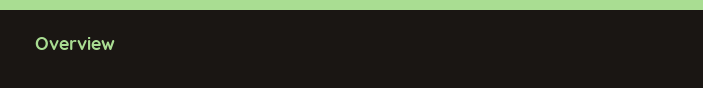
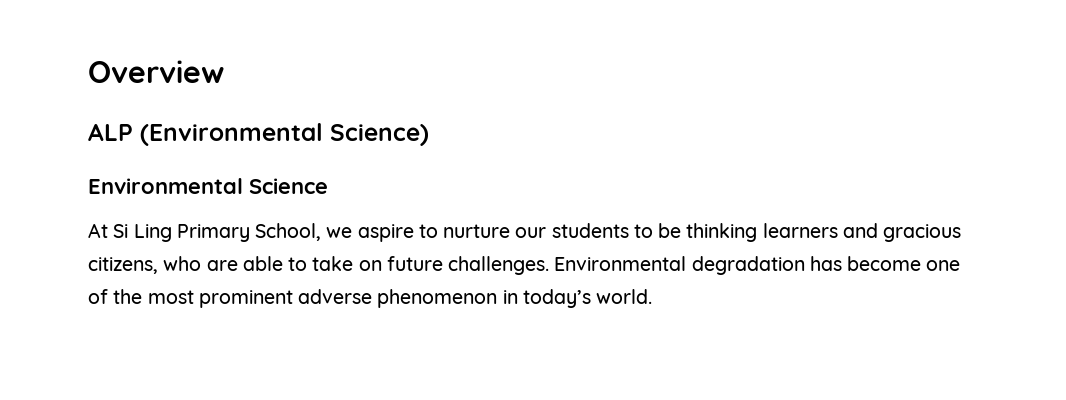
(115, 43) none -> [88,123,429,146] [88,178,328,194] [88,223,962,242] [88,256,961,275] [88,289,653,308] // ALP (Environmental Science) // Environmental Science // At Si Ling Primary School, we aspire to nurture our students to be thinking learners and gracious citizens, who are able to take on future challenges. Environmental degradation has become one of the most prominent adverse phenomenon in today’s world.

